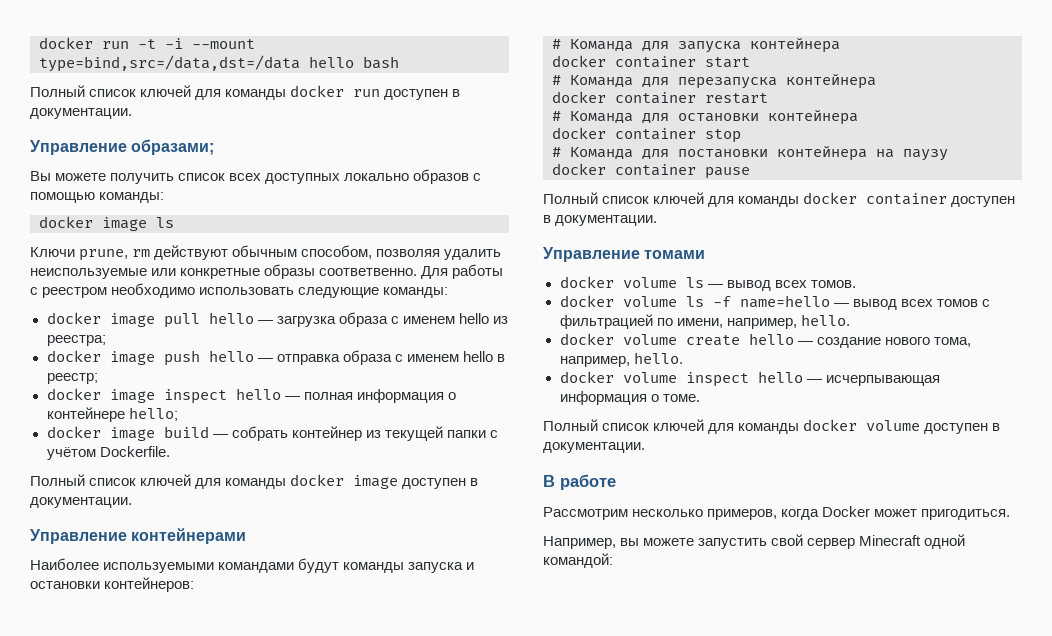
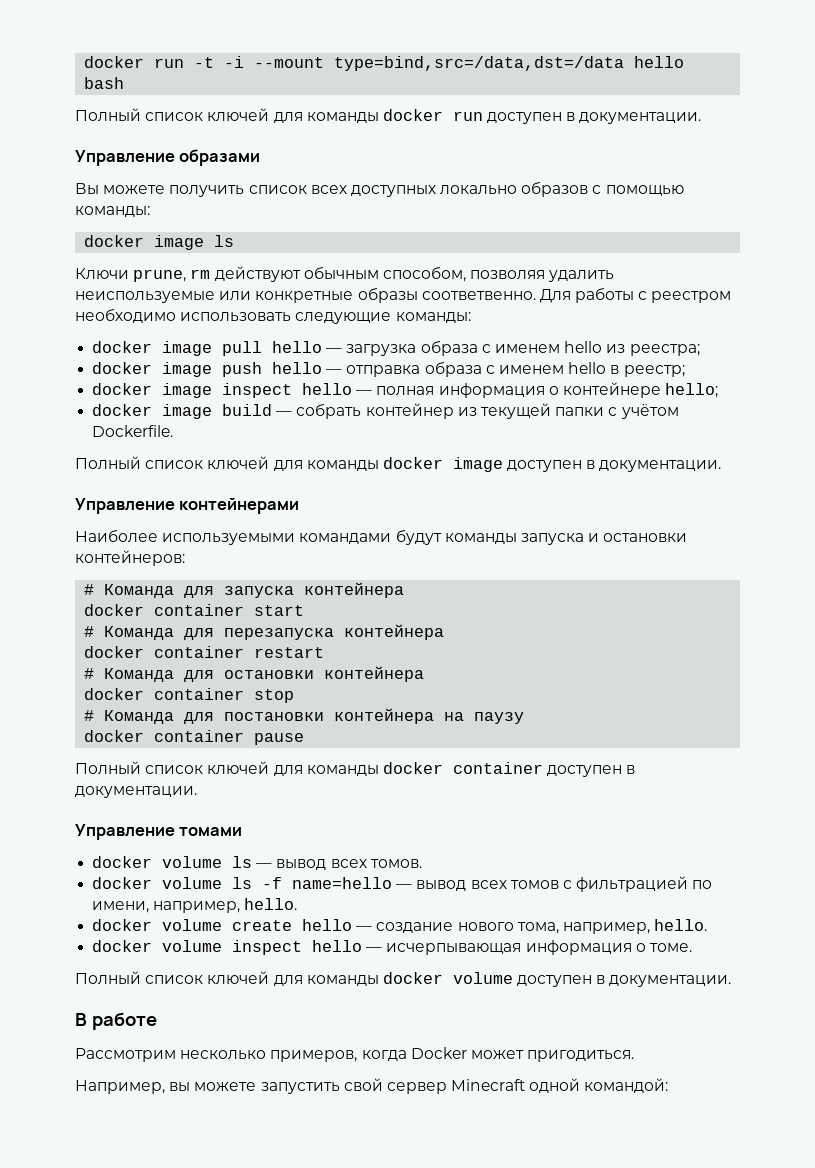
[131,139,215,155] образами; -> [179,149,261,166] образами

